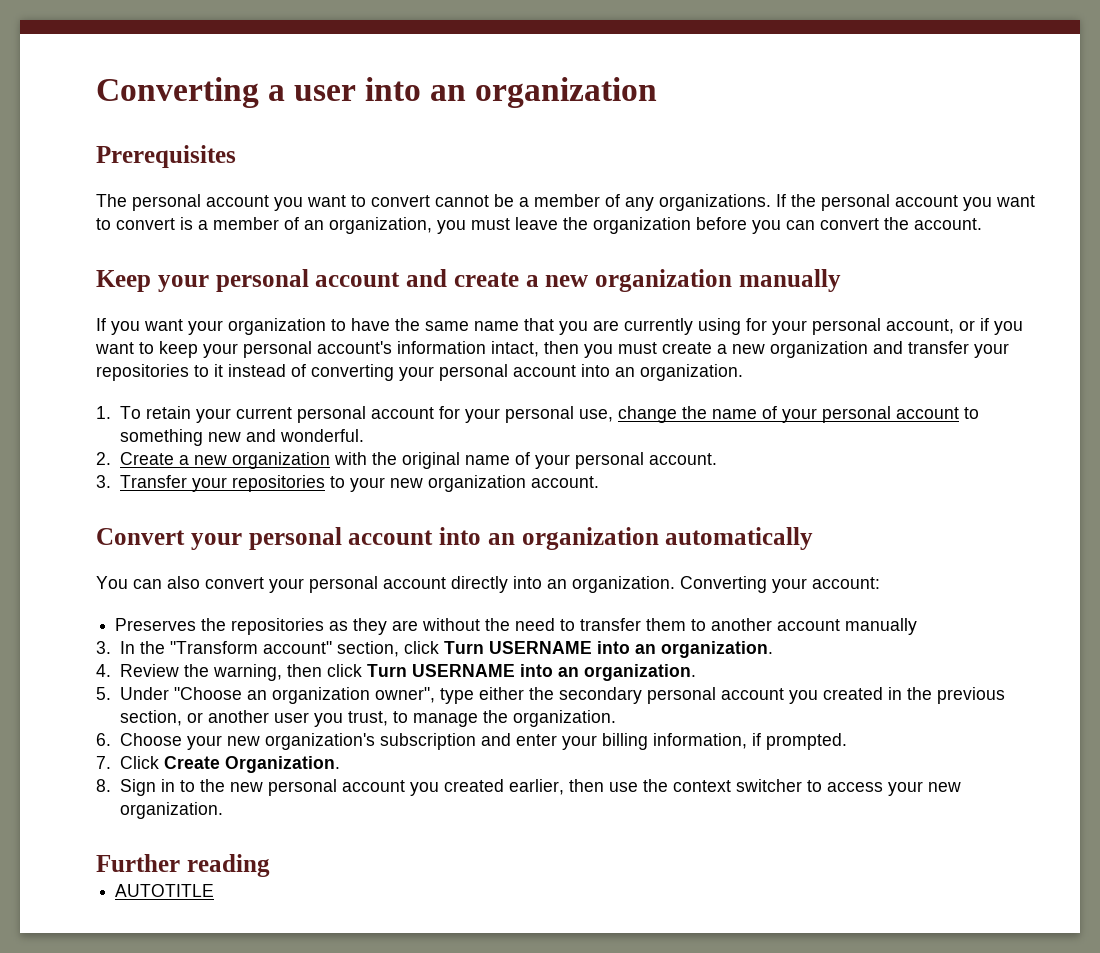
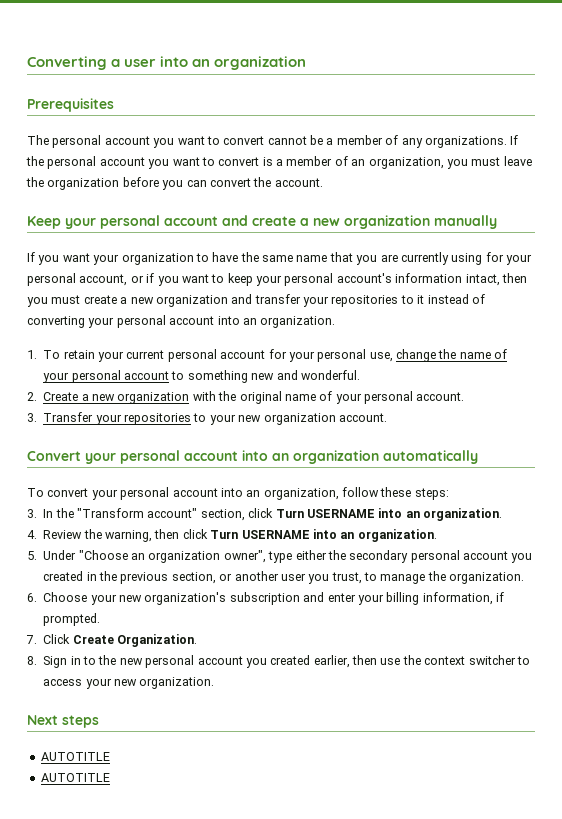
[96,576,200,589] You can also -> [27,488,44,497] To
[451,576,880,593] [115,618,918,635] directly into an organization. Converting your account: // Preserves the repositories as they are without the need to transfer them to another account manually -> [220,487,449,500] into an organization, follow these steps:
[96,854,270,877] [115,884,215,897] Further reading // AUTOTITLE -> [27,715,99,728] [40,752,110,761] [40,773,110,782] Next steps // AUTOTITLE // AUTOTITLE

